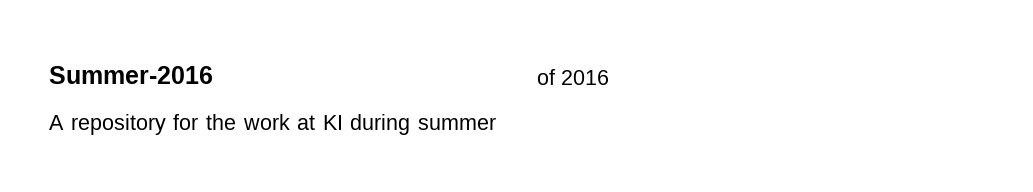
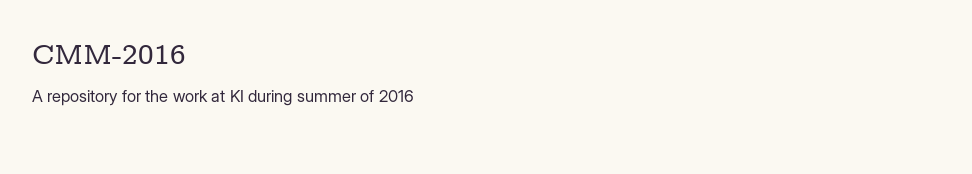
[49,66,213,84] Summer-2016 -> [32,45,186,64] CMM-2016

